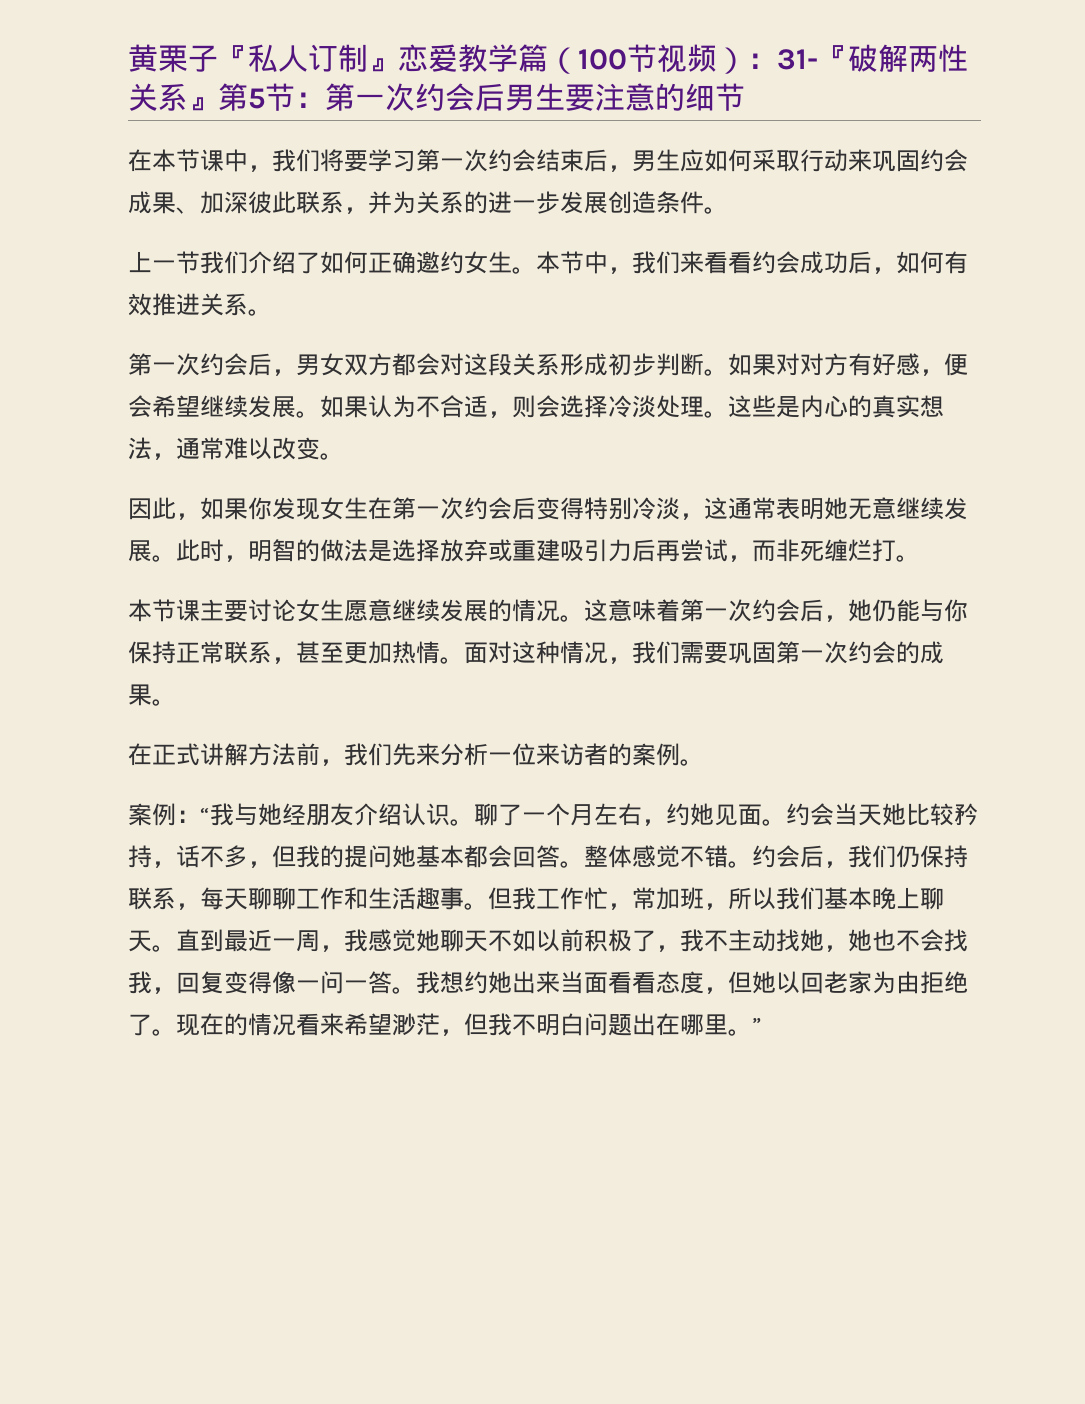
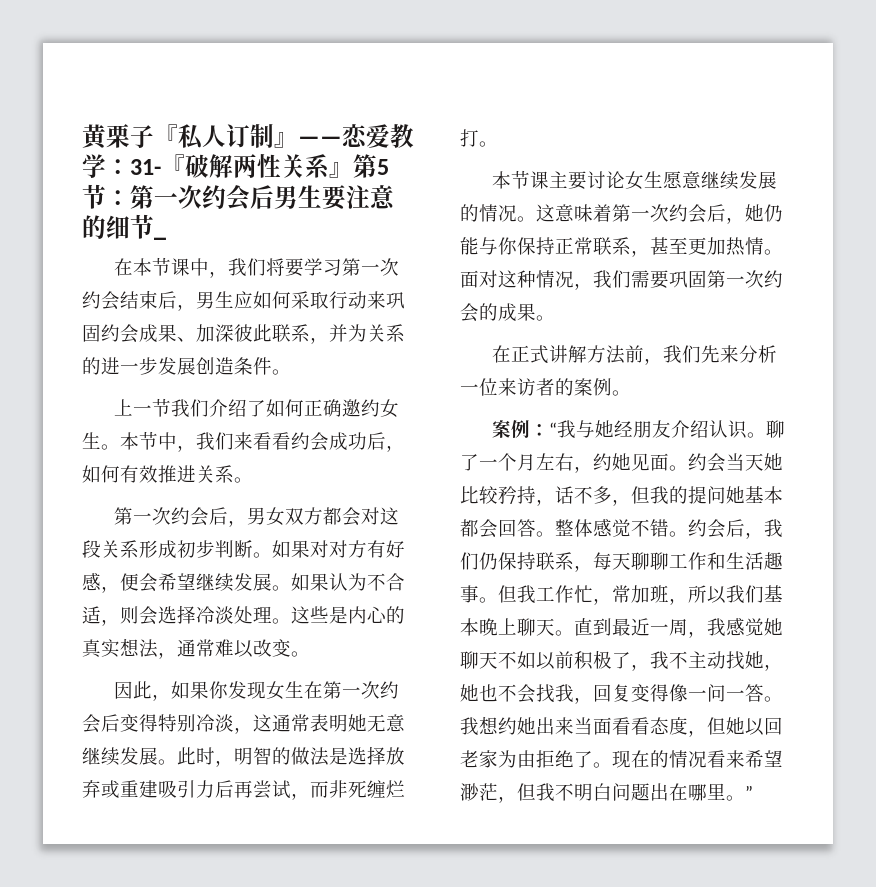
(398, 65) none -> [298,136,342,145] ——
[518,44,747,74] 篇（100节视频） -> (106, 166) none
(745, 97) none -> [154,236,166,240] _

